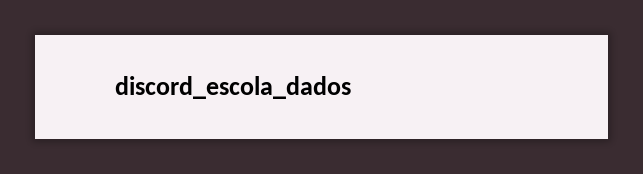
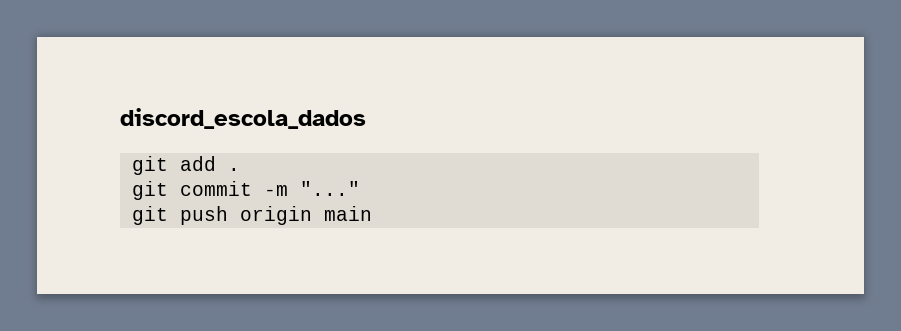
(351, 87) none -> [132,156,240,175] [132,181,360,200] [132,206,372,225] // git add . // git commit -m "..." // git push origin main

